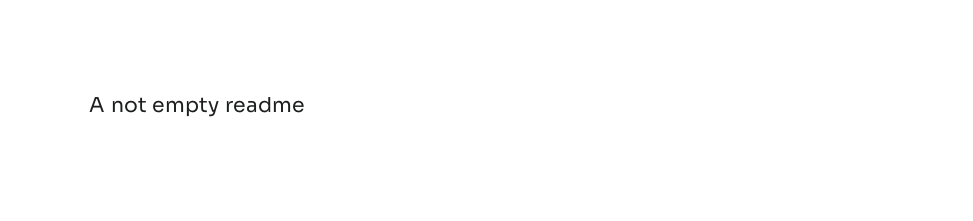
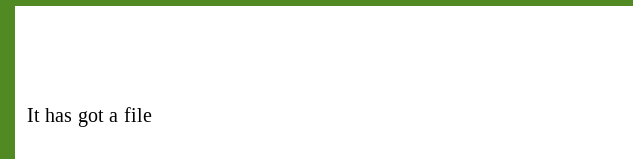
[89,97,305,117] A not empty readme -> [27,107,152,127] It has got a file

